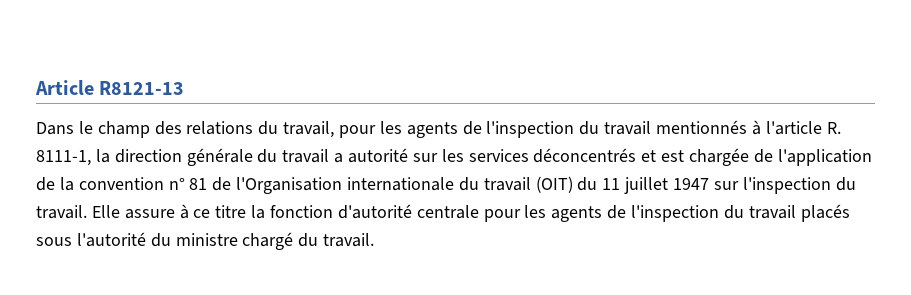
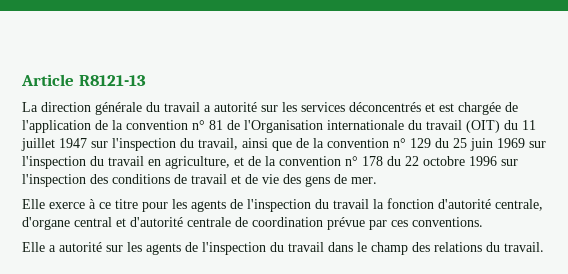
[36,120,841,138] [36,149,110,166] Dans le champ des relations du travail, pour les agents de l'inspection du travail mentionnés à l'article R. 8111-1, la -> [22,102,38,112] La
[36,204,850,222] [36,232,294,250] travail. Elle assure à ce titre la fonction d'autorité centrale pour les agents de l'inspection du travail placés sous l'autorité du ministre chargé -> [198,138,546,151] [22,156,518,169] [22,174,377,187] [22,198,543,212] [22,217,483,230] [22,242,482,255] travail, ainsi que de la convention n° 129 du 25 juin 1969 sur l'inspection du travail en agriculture, et de la convention n° 178 du 22 octobre 1996 sur l'inspection des conditions de travail et de vie des gens de mer. // Elle exerce à ce titre pour les agents de l'inspection du travail la fonction d'autorité centrale, d'organe central et d'autorité centrale de coordination prévue par ces conventions. // Elle a autorité sur les agents de l'inspection du travail dans le champ des relations

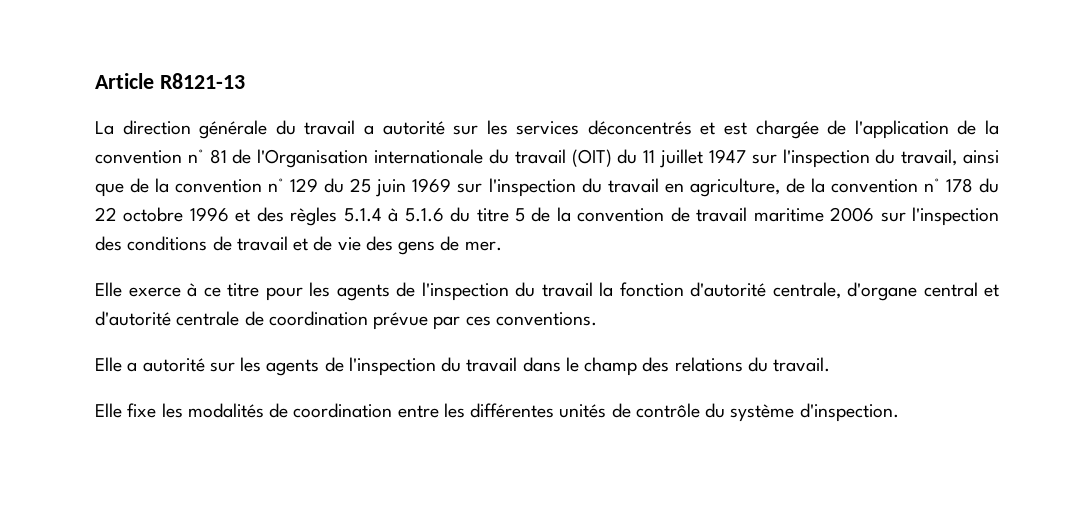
[234,157,244,166] et -> (780, 187) none
(497, 161) none -> [235,207,875,226] et des règles 5.1.4 à 5.1.6 du titre 5 de la convention de travail maritime 2006
(544, 247) none -> [95,403,899,422] // Elle fixe les modalités de coordination entre les différentes unités de contrôle du système d'inspection.

